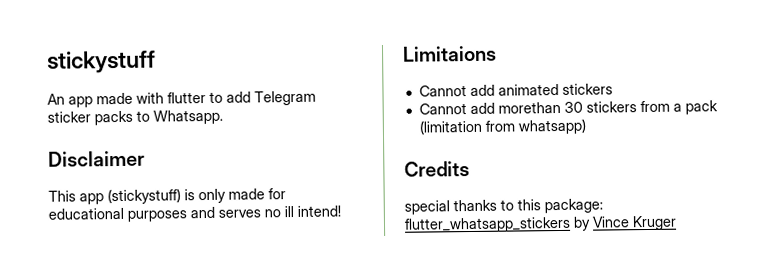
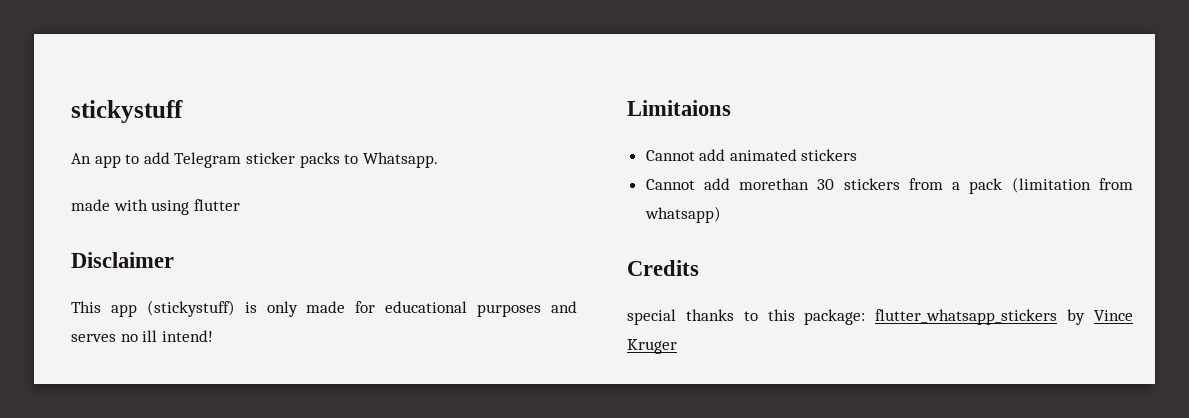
[96,92,206,105] made with flutter -> (121, 161) none
(223, 117) none -> [71,199,240,215] // made with using flutter

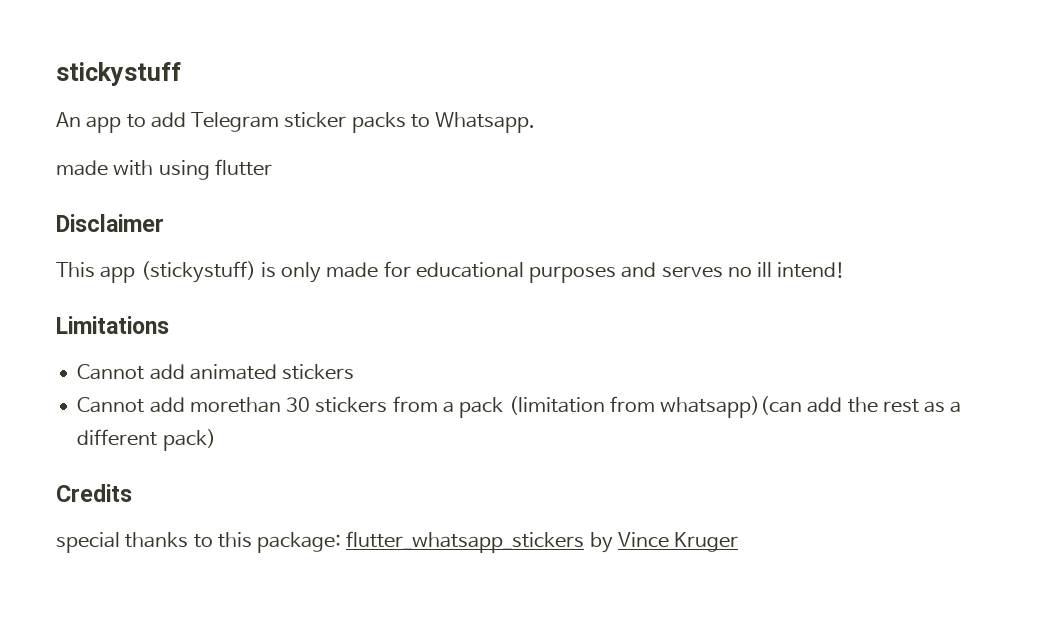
[627,100,731,116] Limitaions -> [56,316,169,334] Limitations
[644,206,721,223] whatsapp) -> [660,396,962,418] [77,429,216,451] whatsapp)(can add the rest as a different pack)

